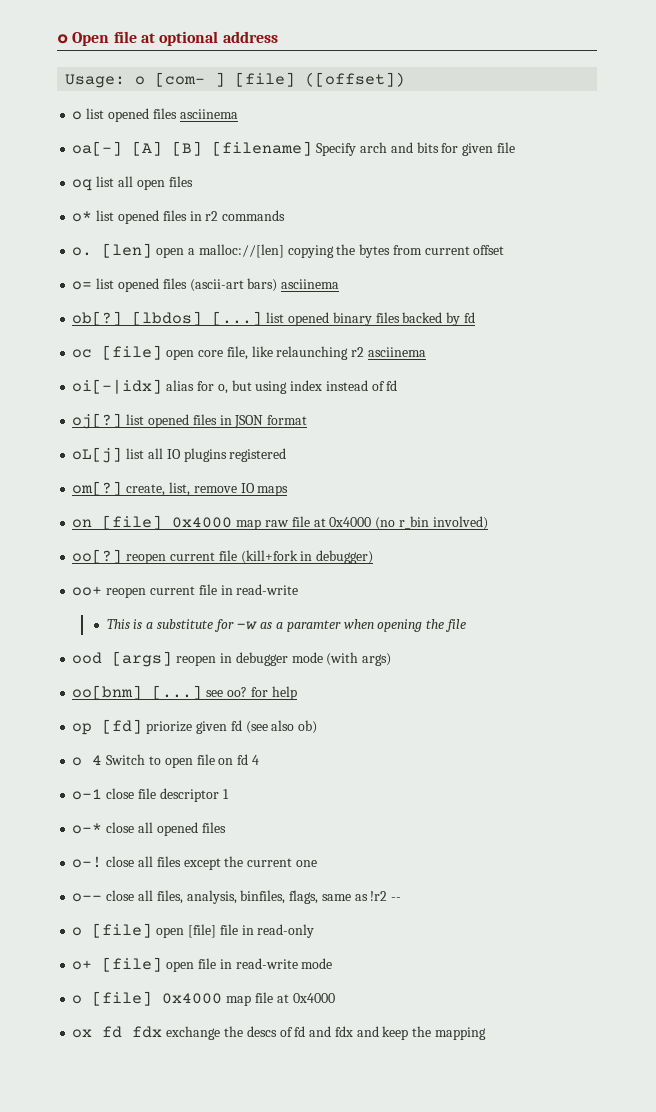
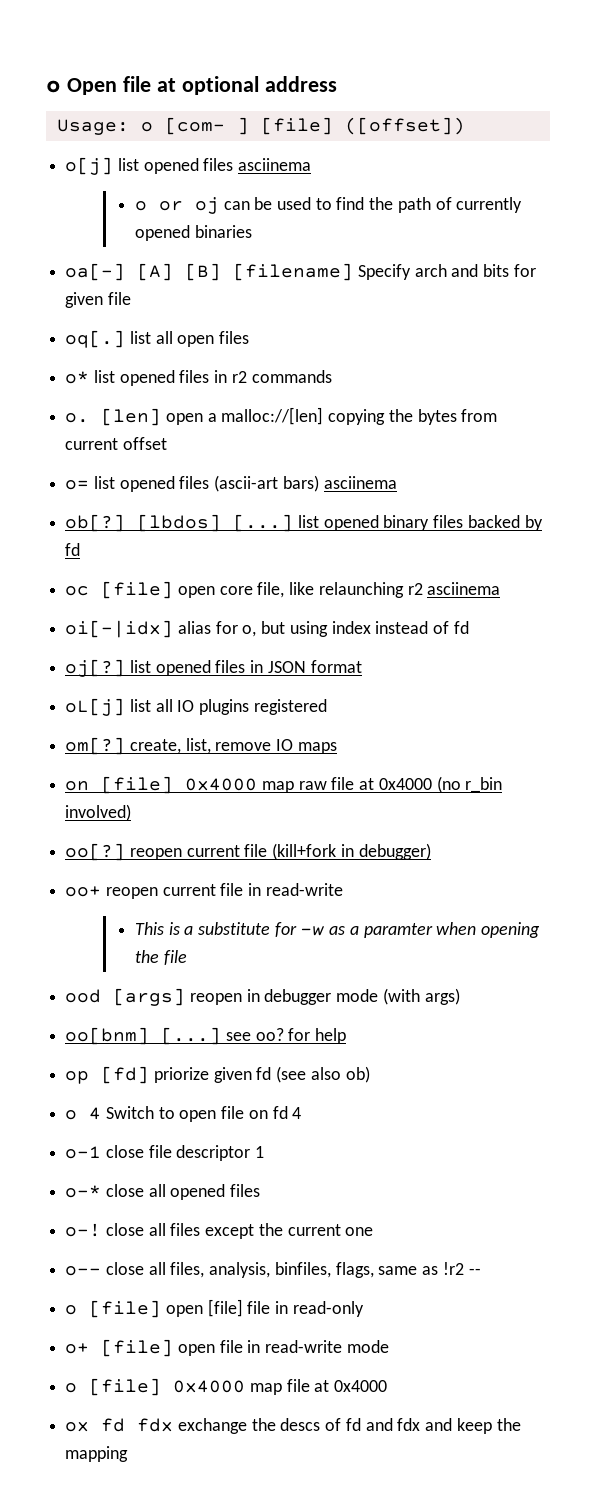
[72,111,83,120] o -> [65,157,114,175] o[j]
(238, 114) none -> [134,197,523,214] [134,225,252,241] // o or oj can be used to find the path of currently opened binaries
[72,179,93,191] oq -> [65,330,126,348] oq[.]

